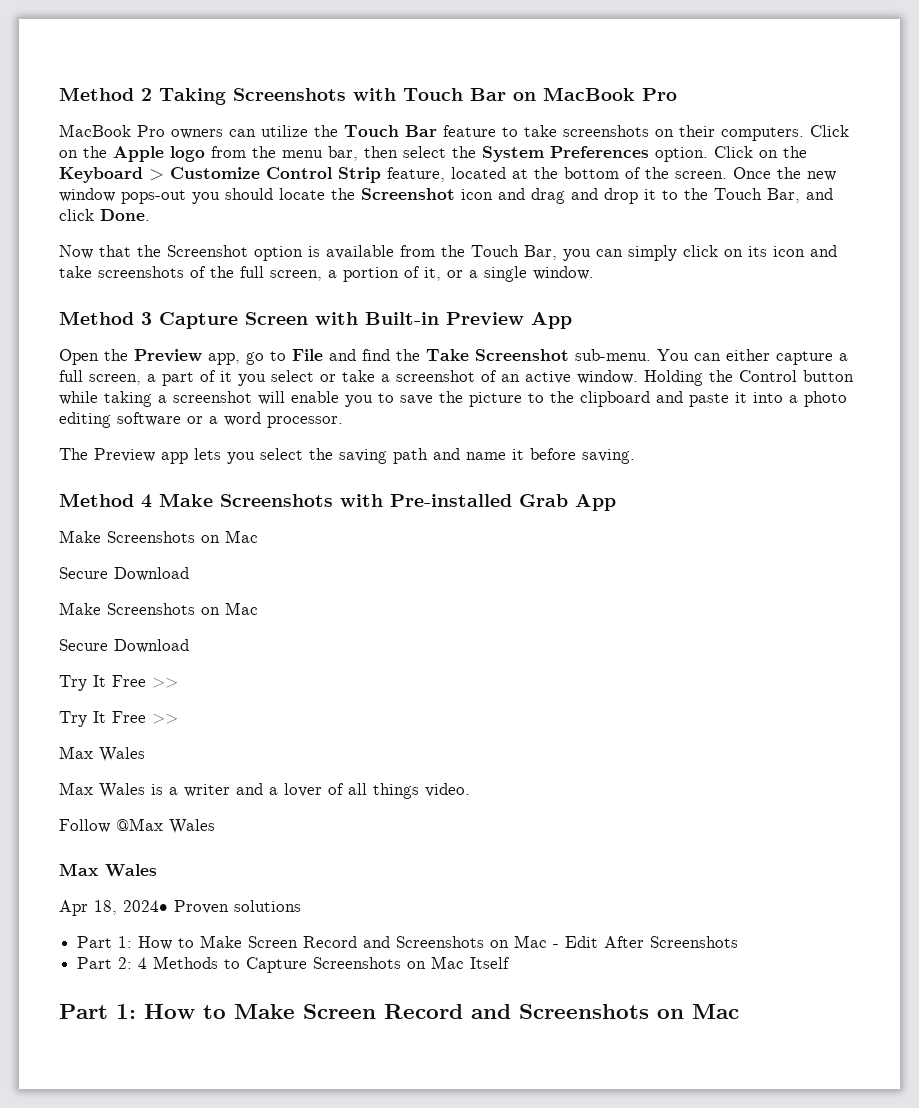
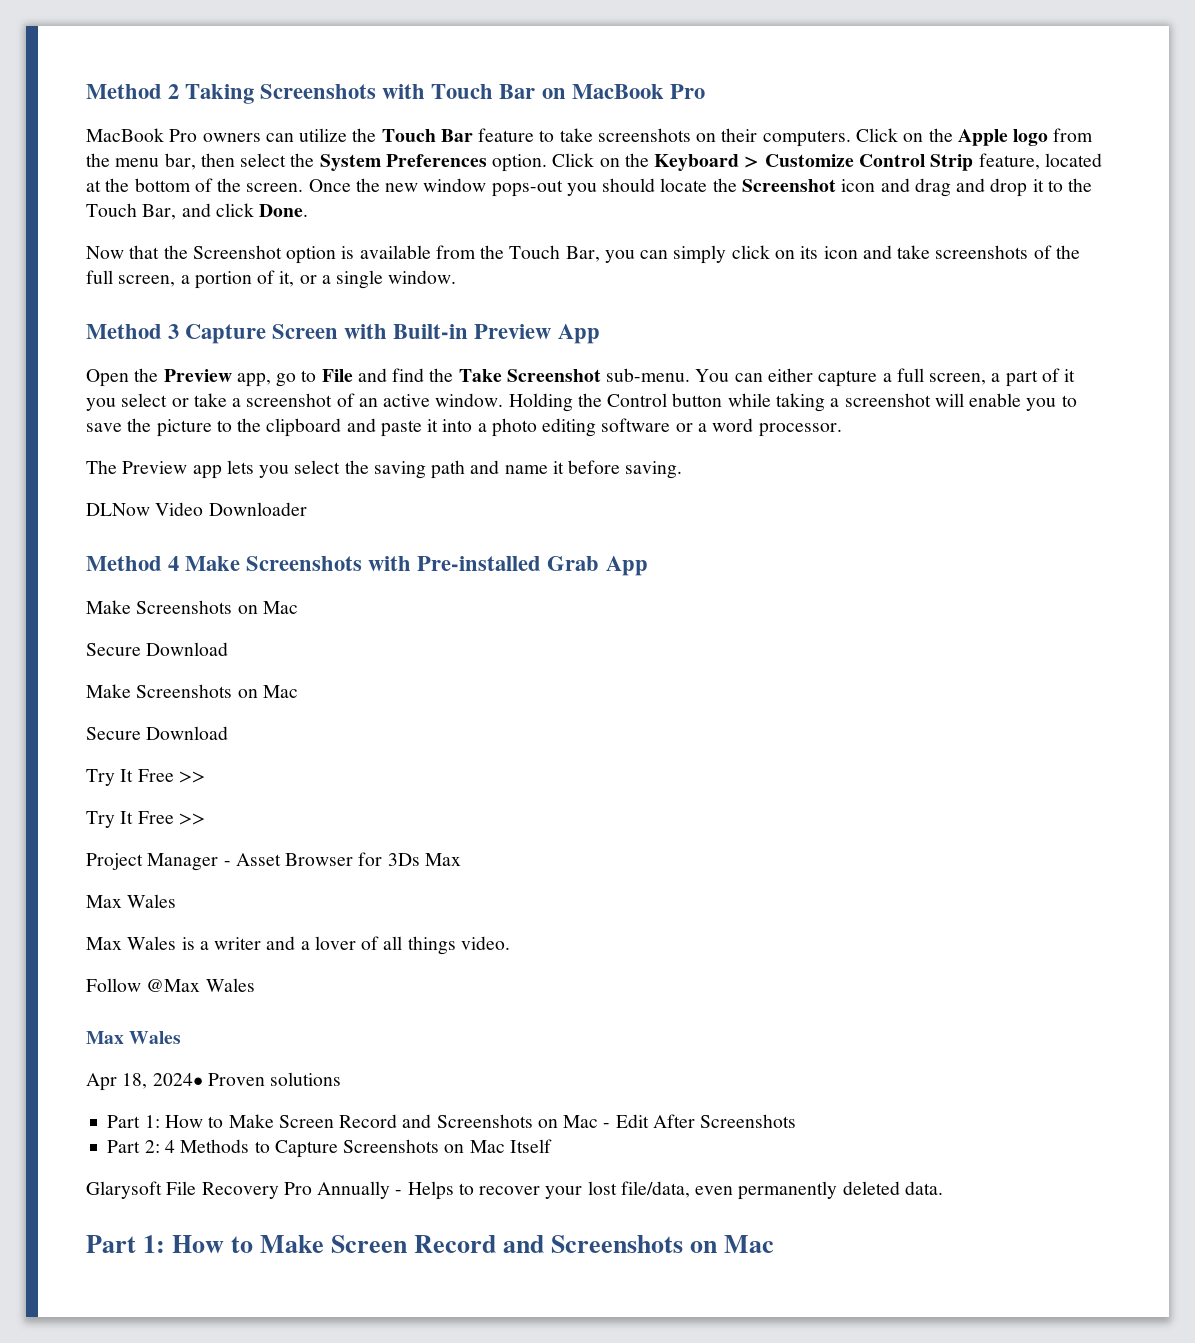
(635, 456) none -> [86,502,307,516] // DLNow Video Downloader
(178, 719) none -> [86,852,461,871] // Project Manager - Asset Browser for 3Ds Max
(511, 963) none -> [86,1181,943,1200] // Glarysoft File Recovery Pro Annually - Helps to recover your lost file/data, even permanently deleted data.

